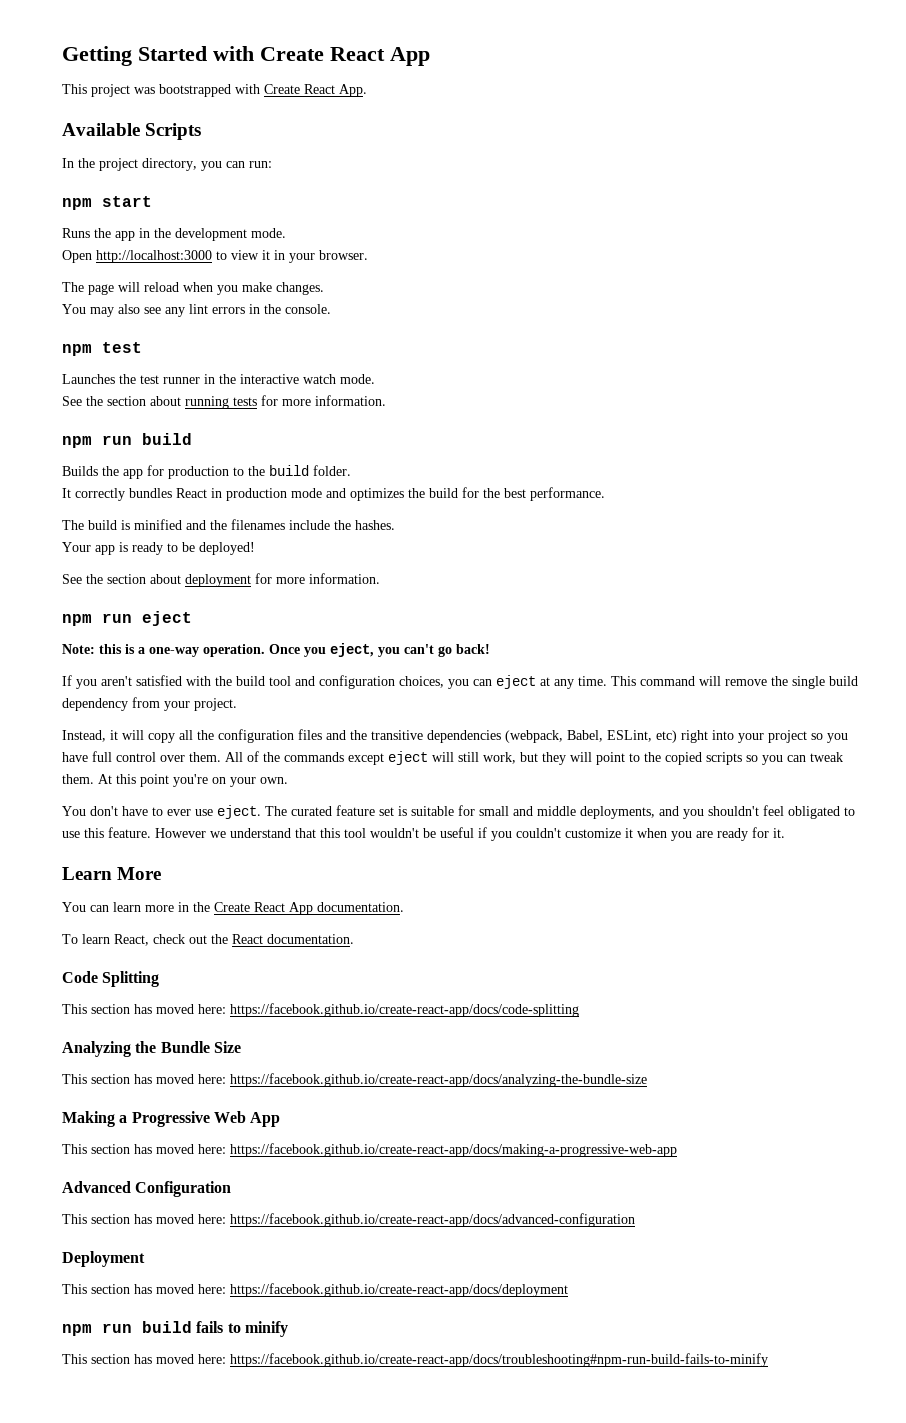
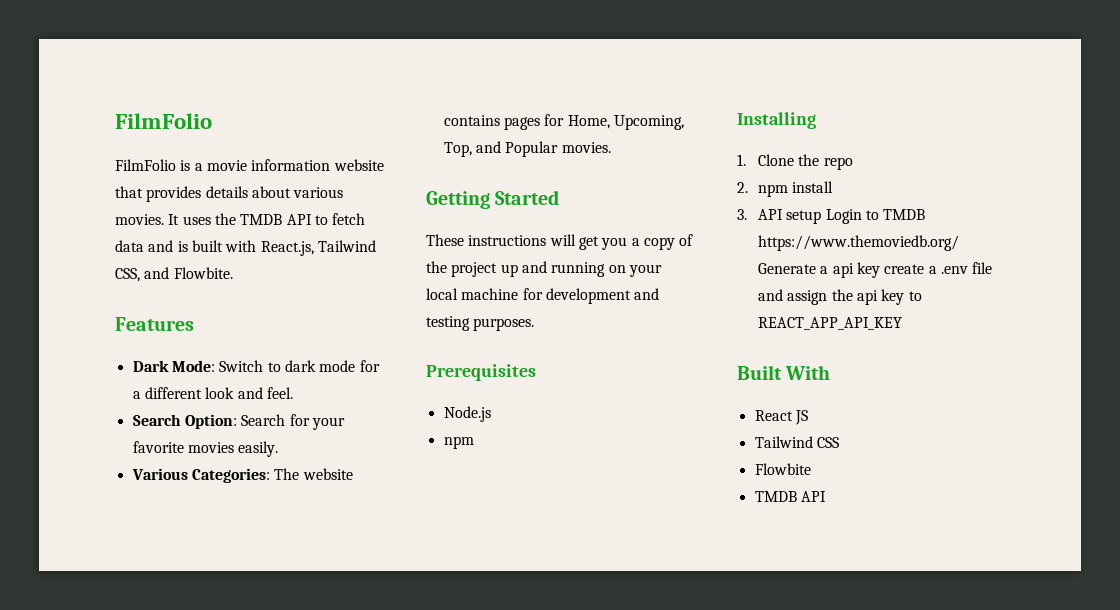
[62,46,430,66] [62,84,367,97] [62,123,202,140] [62,158,272,171] [62,196,152,210] [62,228,286,241] [62,250,368,263] [62,282,324,295] [62,304,331,317] [62,342,142,356] [62,374,375,384] [62,395,386,409] [62,433,192,448] [62,465,351,479] [62,487,605,501] [62,519,395,530] [62,542,255,555] [62,573,380,587] [62,611,192,626] [62,643,490,657] [62,675,858,689] [62,697,237,711] [62,729,848,743] [62,751,843,765] [62,774,288,787] [62,805,855,819] [62,827,785,841] [62,867,162,880] [62,902,404,915] [62,934,354,946] [62,971,160,987] [62,1003,579,1017] [62,1041,241,1057] [62,1073,647,1087] [62,1111,281,1127] [62,1143,677,1157] [62,1181,232,1197] [62,1213,635,1227] [62,1251,145,1267] [62,1283,568,1297] [62,1321,288,1337] [62,1353,768,1367] Getting Started with Create React App // This project was bootstrapped with Create React App. // Available Scripts // In the project directory, you can run: // npm start // Runs the app in the development mode. // Open http://localhost:3000 to view it in your browser. // The page will reload when you make changes. // You may also see any lint errors in the console. // npm test // Launches the test runner in the interactive watch mode. // See the section about running tests for more information. // npm run build // Builds the app for production to the build folder. // It correctly bundles React in production mode and optimizes the build for the best performance. // The build is minified and the filenames include the hashes. // Your app is ready to be deployed! // See the section about deployment for more information. // npm run eject // Note: this is a one-way operation. Once you eject, you can't go back! // If you aren't satisfied with the build tool and configuration choices, you can eject at any time. This command will remove the single build dependency from your project. // Instead, it will copy all the configuration files and the transitive dependencies (webpack, Babel, ESLint, etc) right into your project so you have full control over them. All of the commands except eject will still work, but they will point to the copied scripts so you can tweak them. At this point you're on your own. // You don't have to ever use eject. The curated feature set is suitable for small and middle deployments, and you shouldn't feel obligated to use this feature. However we understand that this tool wouldn't be useful if you couldn't customize it when you are ready for it. // Learn More // You can learn more in the Create React App documentation. // To learn React, check out the React documentation. // Code Splitting // This section has moved here: https://facebook.github.io/create-react-app/docs/code-splitting // Analyzing the Bundle Size // This section has moved here: https://facebook.github.io/create-react-app/docs/analyzing-the-bundle-size // Making a Progressive Web App // This section has moved here: https://facebook.github.io/create-react-app/docs/making-a-progressive-web-app // Advanced Configuration // This section has moved here: https://facebook.github.io/create-react-app/docs/advanced-configuration // Deployment // This section has moved here: https://facebook.github.io/create-react-app/docs/deployment // npm run build fails to minify // This section has moved here: https://facebook.github.io/create-react-app/docs/troubleshooting#npm-run-build-fails-to-minify -> [115,113,212,129] [115,159,384,171] [115,186,344,202] [115,213,366,225] [115,240,376,256] [115,267,233,282] [115,317,194,331] [132,360,380,372] [132,387,293,399] [132,414,345,430] [132,441,279,457] [131,468,353,483] [443,114,684,130] [443,141,611,157] [426,190,560,209] [426,234,694,250] [426,261,662,277] [426,288,660,304] [426,316,535,331] [426,364,536,381] [443,406,491,422] [443,436,474,449] [737,112,816,129] [737,154,853,170] [737,181,834,197] [737,209,926,224] [757,235,959,251] [757,262,993,278] [757,289,922,305] [757,317,902,330] [737,365,831,380] [754,410,808,425] [754,436,839,448] [754,463,811,475] [754,491,826,502] FilmFolio // FilmFolio is a movie information website that provides details about various movies. It uses the TMDB API to fetch data and is built with React.js, Tailwind CSS, and Flowbite. // Features // Dark Mode: Switch to dark mode for a different look and feel. // Search Option: Search for your favorite movies easily. // Various Categories: The website contains pages for Home, Upcoming, Top, and Popular movies. // Getting Started // These instructions will get you a copy of the project up and running on your local machine for development and testing purposes. // Prerequisites // Node.js // npm // Installing // 1. Clone the repo // 2. npm install // 3. API setup Login to TMDB https://www.themoviedb.org/ Generate a api key create a .env file and assign the api key to REACT_APP_API_KEY // Built With // React JS // Tailwind CSS // Flowbite // TMDB API

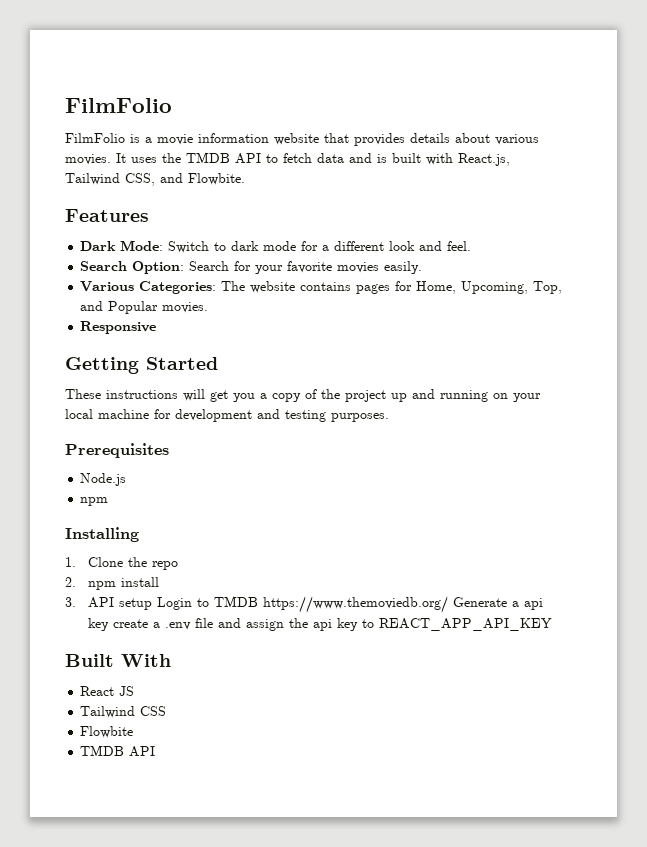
(611, 147) none -> [80,321,157,334] // Responsive

